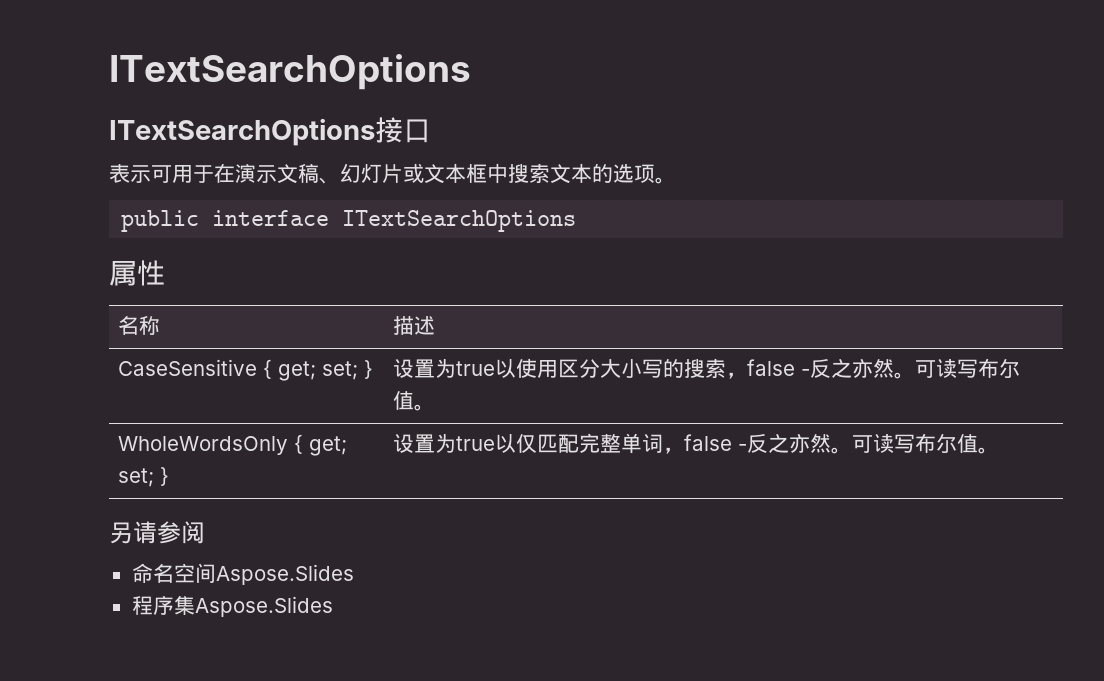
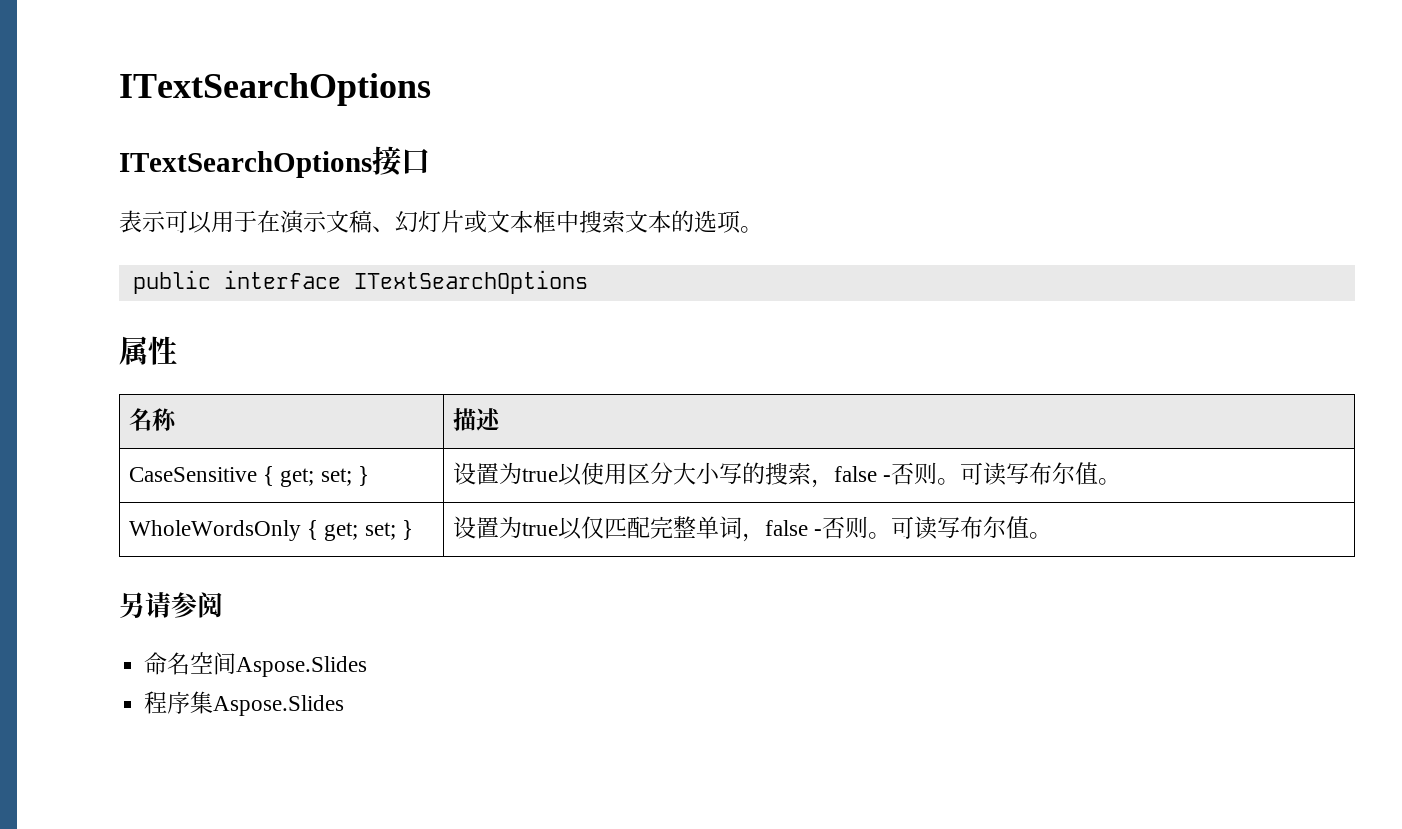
(172, 174) none -> [188,211,212,234] 以
[809,358,894,378] 反之亦然 -> [891,462,938,485] 否则
[746,433,831,453] 反之亦然 -> [822,516,869,539] 否则

